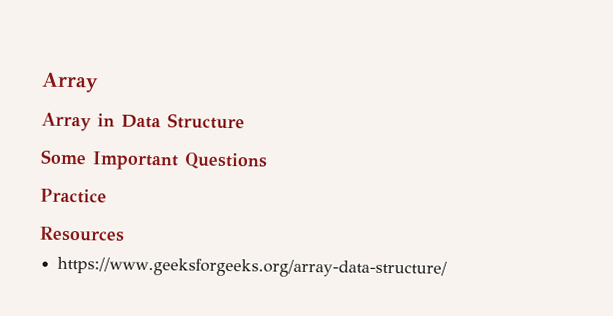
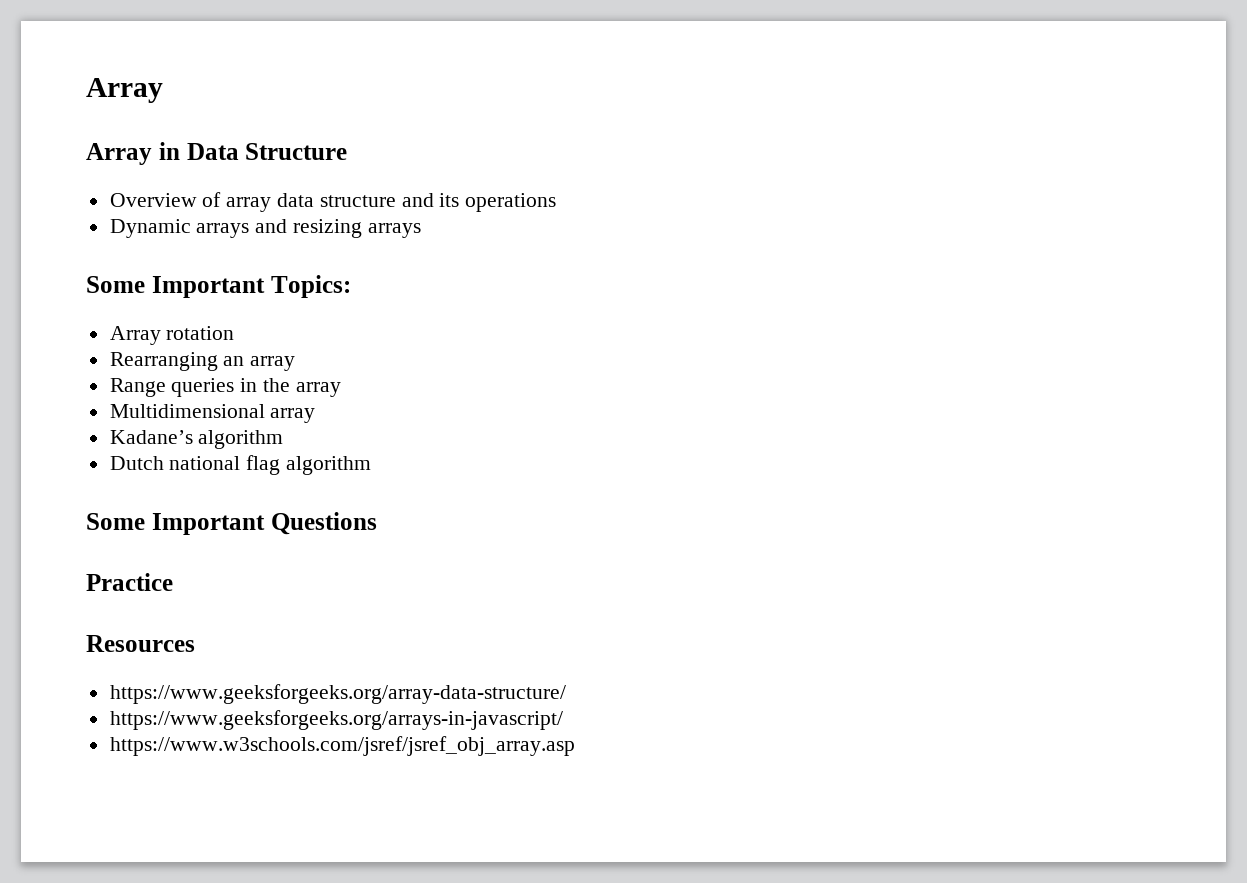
(245, 121) none -> [109,192,557,212] [109,219,421,238] [86,275,351,298] [109,326,235,345] [109,352,296,371] [109,378,341,397] [109,404,316,423] [109,430,284,449] [109,455,372,475] // Overview of array data structure and its operations // Dynamic arrays and resizing arrays // Some Important Topics: // Array rotation // Rearranging an array // Range queries in the array // Multidimensional array // Kadane’s algorithm // Dutch national flag algorithm
(448, 267) none -> [109,710,563,730] [109,736,575,756] // https://www.geeksforgeeks.org/arrays-in-javascript/ // https://www.w3schools.com/jsref/jsref_obj_array.asp

